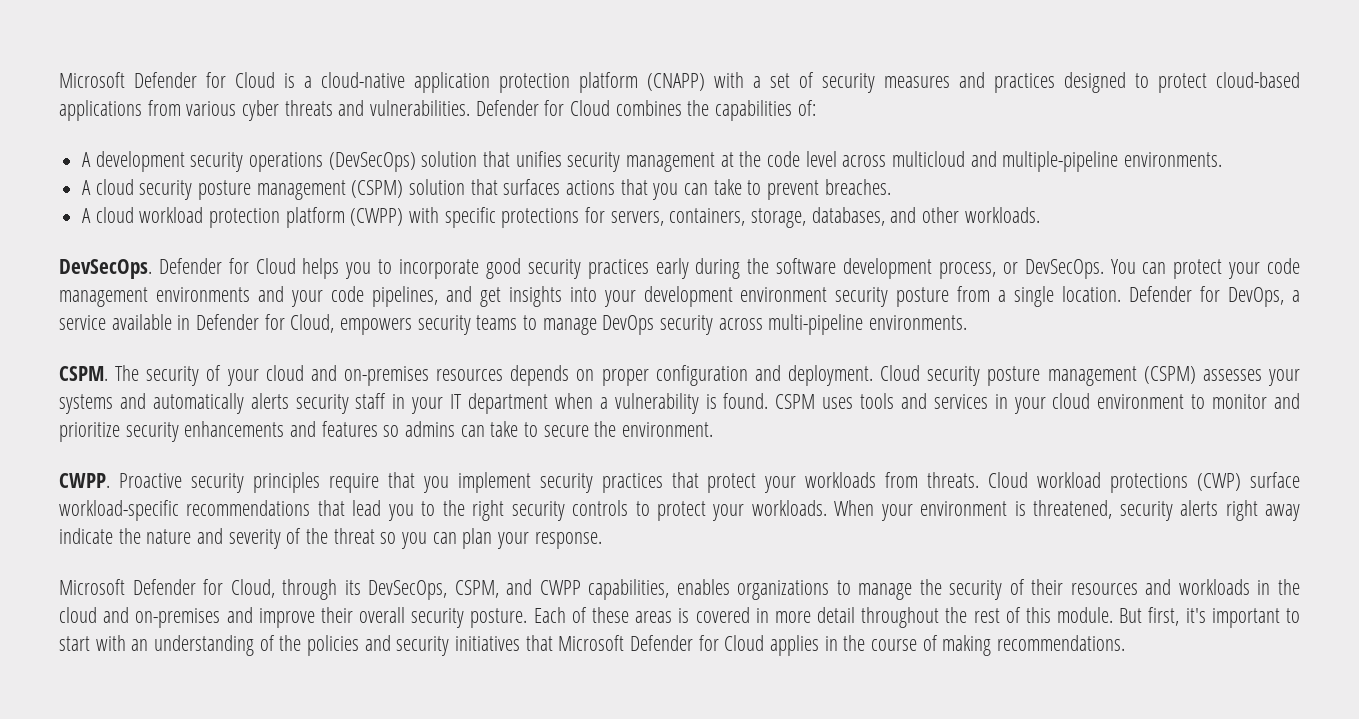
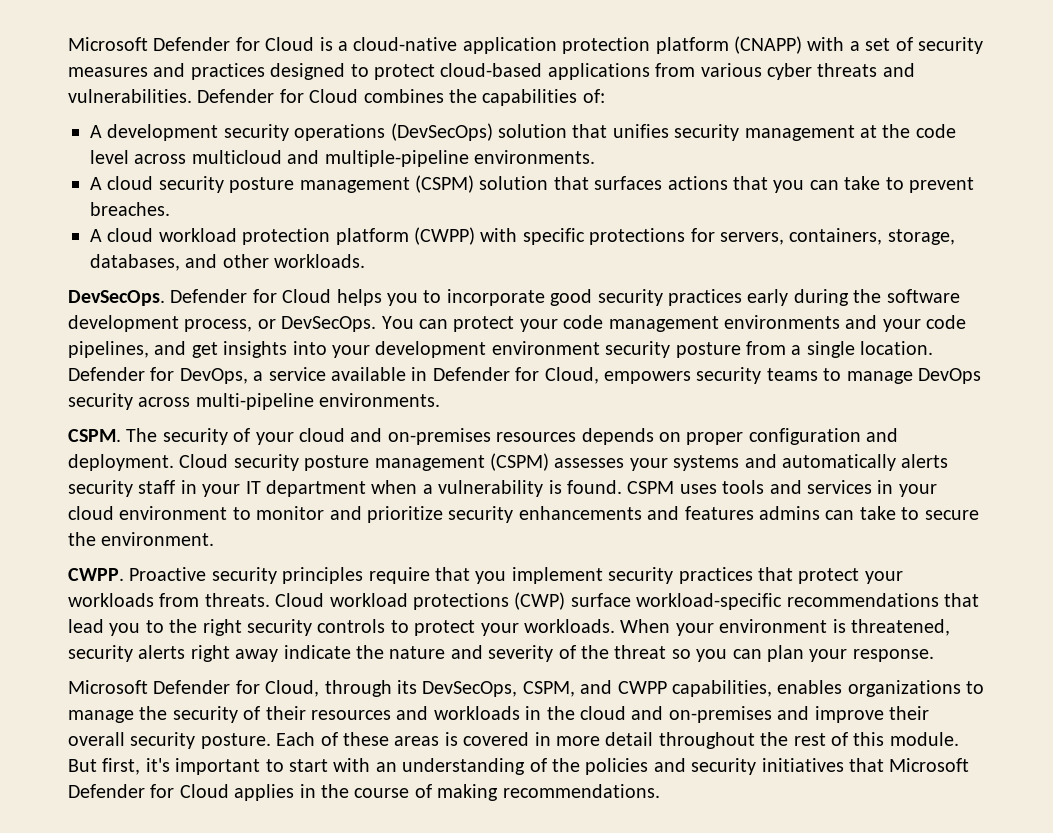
[383,425,400,437] so -> (754, 513) none

